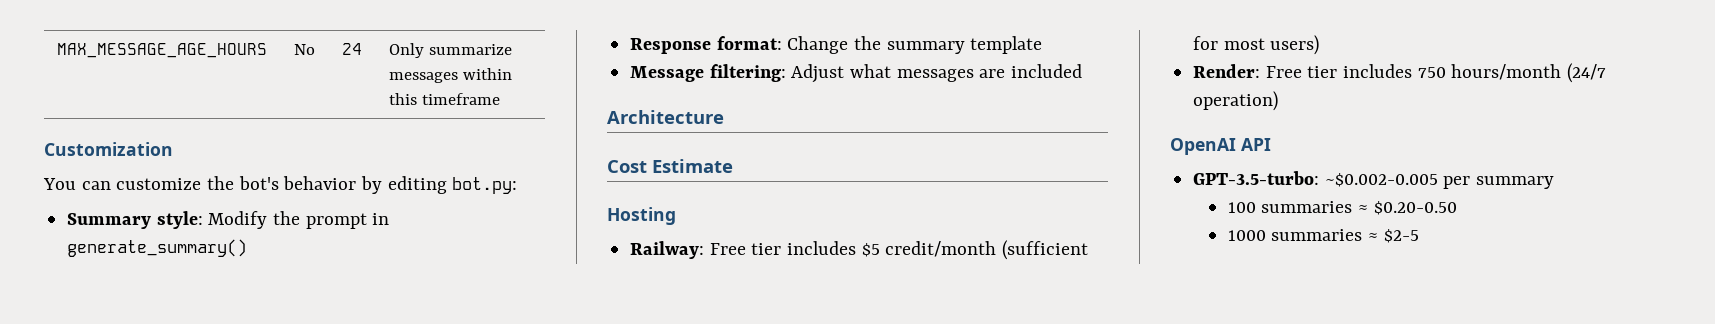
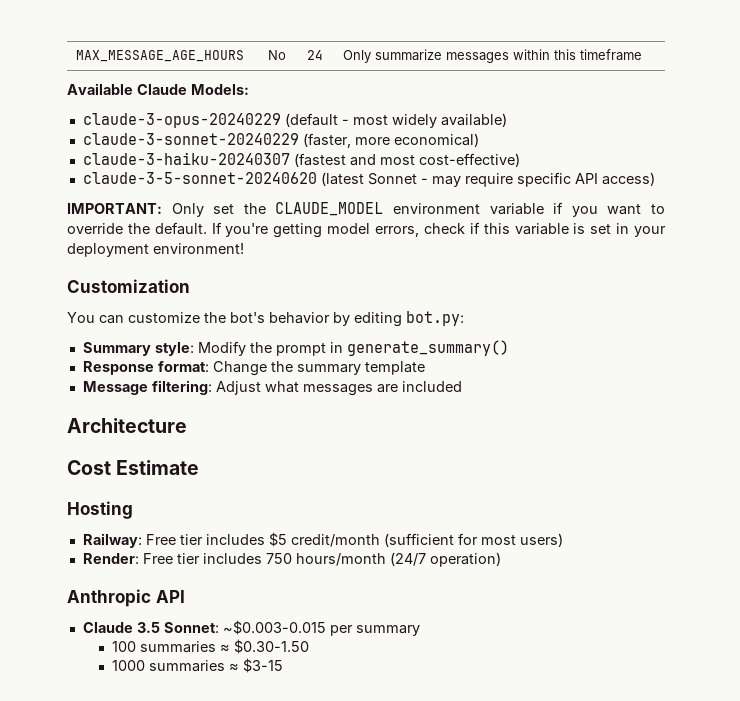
(501, 99) none -> [67,83,249,95] [82,113,507,128] [82,133,479,148] [82,152,520,167] [82,172,655,187] [67,202,666,217] [67,222,667,238] [67,243,244,257] // Available Claude Models: // claude-3-opus-20240229 (default - most widely available) // claude-3-sonnet-20240229 (faster, more economical) // claude-3-haiku-20240307 (fastest and most cost-effective) // claude-3-5-sonnet-20240620 (latest Sonnet - may require specific API access) // IMPORTANT: Only set the CLAUDE_MODEL environment variable if you want to override the default. If you're getting model errors, check if this variable is set in your deployment environment!
[1170,138,1236,155] OpenAI -> [67,589,151,607] Anthropic
[1193,171,1438,187] GPT-3.5-turbo: ~$0.002-0.005 -> [82,620,326,635] Claude 3.5 Sonnet: ~$0.003-0.015
[1373,201,1457,215] $0.20-0.50 -> [233,639,309,654] $0.30-1.50
[1383,229,1419,243] $2-5 -> [242,658,283,673] $3-15

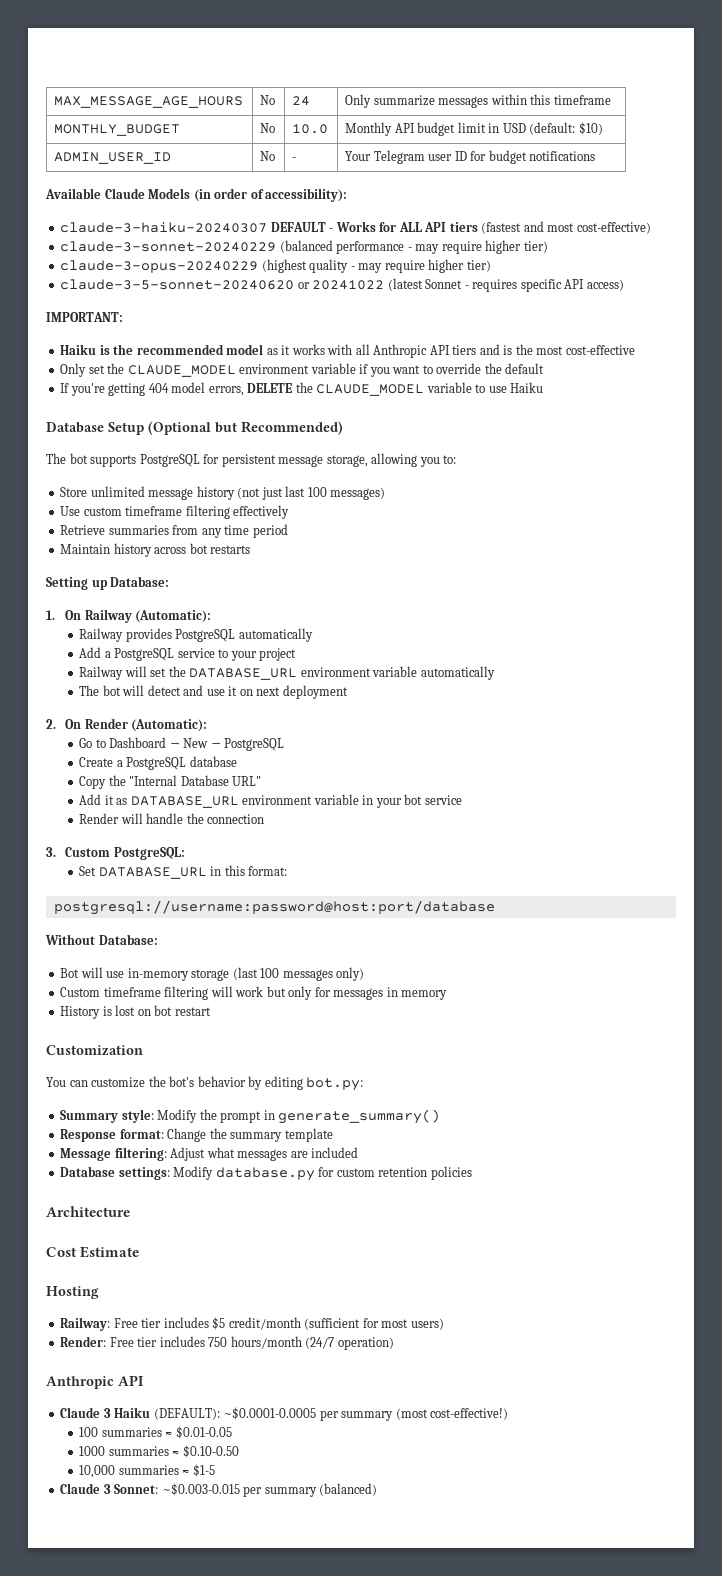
[67,83,249,95] [82,113,507,128] [82,133,479,148] [82,152,520,167] // Available Claude Models: // claude-3-opus-20240229 (default - most widely available) // claude-3-sonnet-20240229 (faster, more economical) // claude-3-haiku-20240307 (fastest and most cost-effective) -> [54,124,181,136] [260,123,276,133] [292,124,329,134] [345,122,603,136] [54,152,172,164] [260,151,276,161] [292,157,297,161] [345,150,596,164] [45,188,348,202] [60,221,651,234] [60,240,548,254] [60,259,491,273] // MONTHLY_BUDGET | No | 10.0 | Monthly API budget limit in USD (default: $10) // ADMIN_USER_ID | No | - | Your Telegram user ID for budget notifications // Available Claude Models (in order of accessibility): // claude-3-haiku-20240307 DEFAULT - Works for ALL API tiers (fastest and most cost-effective) // claude-3-sonnet-20240229 (balanced performance - may require higher tier) // claude-3-opus-20240229 (highest quality - may require higher tier)
(317, 178) none -> [297,280,385,290] or 20241022
[431,173,513,187] may require -> [472,279,518,292] requires
(162, 208) none -> [60,344,635,358] // Haiku is the recommended model as it works with all Anthropic API tiers and is the most cost-effective //
[154,222,207,235] default. -> [505,363,545,374] default //
(323, 230) none -> [148,383,169,393] 404
[423,222,667,237] [67,243,244,257] check if this variable is set in your deployment environment! -> [247,382,544,396] [46,421,343,435] [46,453,457,467] [60,486,386,500] [60,505,290,519] [60,524,288,538] [60,543,251,557] [46,576,170,590] [46,609,212,623] [79,628,313,642] [79,647,297,661] [79,666,495,680] [79,685,348,699] [46,718,208,732] [79,737,285,751] [79,756,237,770] [79,775,262,789] [79,794,462,808] [79,813,265,824] [46,847,185,860] [79,865,288,879] [53,900,495,915] [45,934,158,945] [60,967,365,981] [60,986,448,1000] [60,1005,211,1019] DELETE the CLAUDE_MODEL variable to use Haiku // Database Setup (Optional but Recommended) // The bot supports PostgreSQL for persistent message storage, allowing you to: // Store unlimited message history (not just last 100 messages) // Use custom timeframe filtering effectively // Retrieve summaries from any time period // Maintain history across bot restarts // Setting up Database: // 1. On Railway (Automatic): // Railway provides PostgreSQL automatically // Add a PostgreSQL service to your project // Railway will set the DATABASE_URL environment variable automatically // The bot will detect and use it on next deployment // 2. On Render (Automatic): // Go to Dashboard → New → PostgreSQL // Create a PostgreSQL database // Copy the "Internal Database URL" // Add it as DATABASE_URL environment variable in your bot service // Render will handle the connection // 3. Custom PostgreSQL: // Set DATABASE_URL in this format: // postgresql://username:password@host:port/database // Without Database: // Bot will use in-memory storage (last 100 messages only) // Custom timeframe filtering will work but only for messages in memory // History is lost on bot restart
(462, 386) none -> [60,1166,472,1181] // Database settings: Modify database.py for custom retention policies
[136,620,420,636] [111,639,309,654] [111,658,283,673] 3.5 Sonnet: ~$0.003-0.015 per summary // 100 summaries ≈ $0.30-1.50 // 1000 summaries ≈ $3-15 -> [103,1407,509,1421] [79,1426,232,1439] [79,1445,239,1458] [79,1464,215,1478] [60,1483,378,1497] 3 Haiku (DEFAULT): ~$0.0001-0.0005 per summary (most cost-effective!) // 100 summaries ≈ $0.01-0.05 // 1000 summaries ≈ $0.10-0.50 // 10,000 summaries ≈ $1-5 // Claude 3 Sonnet: ~$0.003-0.015 per summary (balanced)

